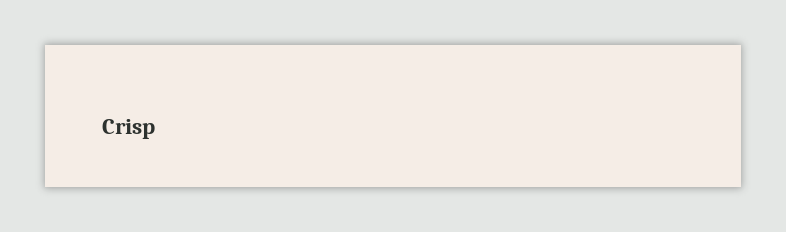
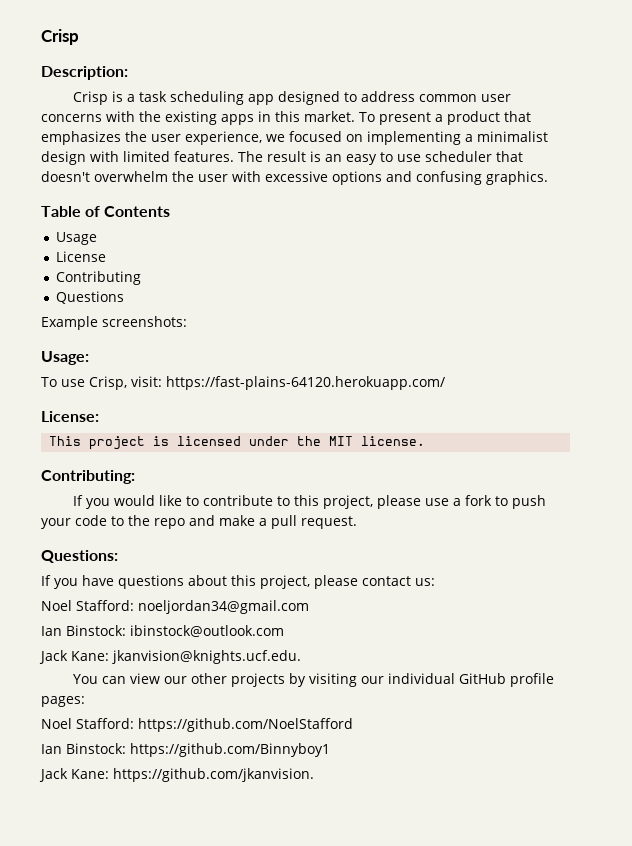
[102,119,155,139] Crisp -> [41,29,79,45] [41,66,128,80] [72,91,511,105] [41,111,531,125] [41,131,548,145] [41,151,523,165] [41,171,548,185] [41,206,171,217] [55,232,97,245] [55,251,106,262] [55,271,141,285] [55,291,124,304] [41,316,187,330] [41,351,89,365] [41,376,445,390] [41,411,99,422] [49,436,426,450] [41,470,135,484] [72,495,546,509] [41,515,357,529] [41,550,118,563] [41,575,435,589] [41,600,309,614] [41,625,284,637] [39,650,301,664] [72,673,554,687] [41,696,85,707] [41,718,353,732] [41,743,330,757] [39,768,314,782] Crisp // Description: // Crisp is a task scheduling app designed to address common user concerns with the existing apps in this market. To present a product that emphasizes the user experience, we focused on implementing a minimalist design with limited features. The result is an easy to use scheduler that doesn't overwhelm the user with excessive options and confusing graphics. // Table of Contents // Usage // License // Contributing // Questions // Example screenshots: // Usage: // To use Crisp, visit: https://fast-plains-64120.herokuapp.com/ // License: // This project is licensed under the MIT license. // Contributing: // If you would like to contribute to this project, please use a fork to push your code to the repo and make a pull request. // Questions: // If you have questions about this project, please contact us: // Noel Stafford: noeljordan34@gmail.com // Ian Binstock: ibinstock@outlook.com // Jack Kane: jkanvision@knights.ucf.edu. // You can view our other projects by visiting our individual GitHub profile pages: // Noel Stafford: https://github.com/NoelStafford // Ian Binstock: https://github.com/Binnyboy1 // Jack Kane: https://github.com/jkanvision.

